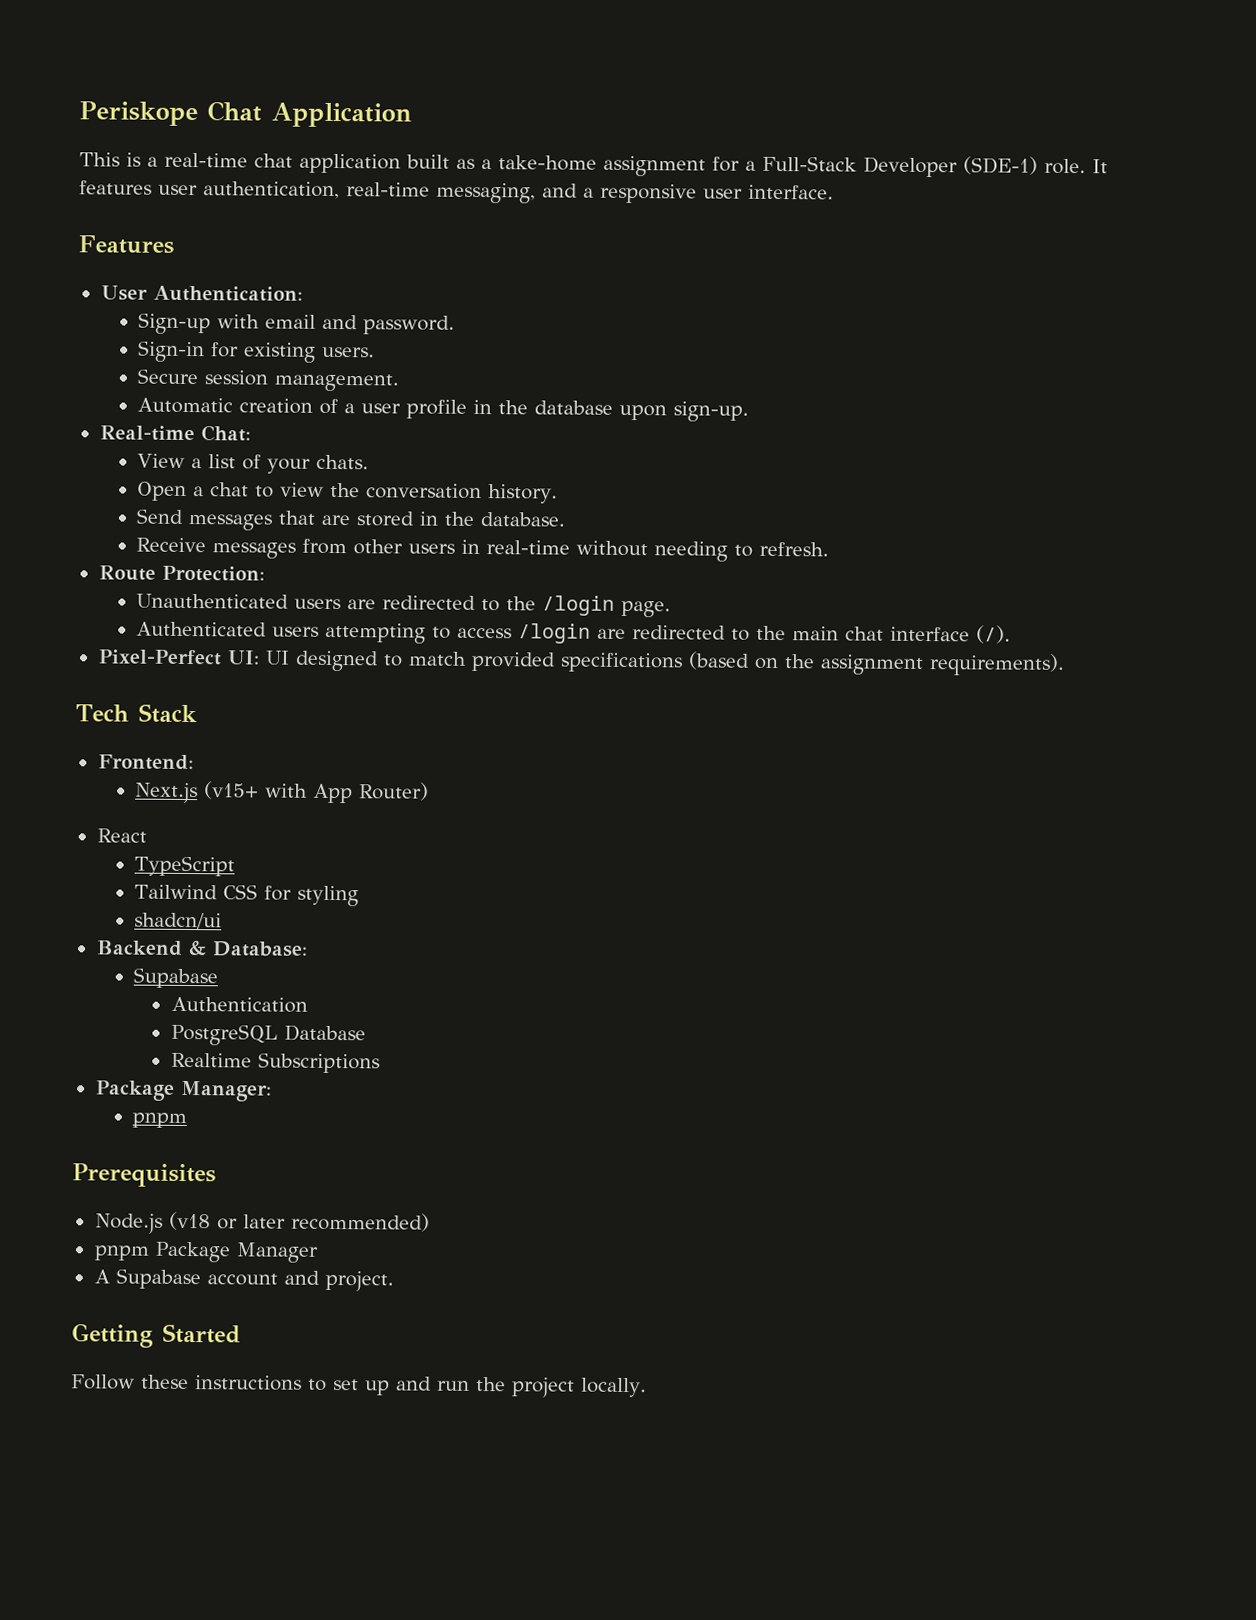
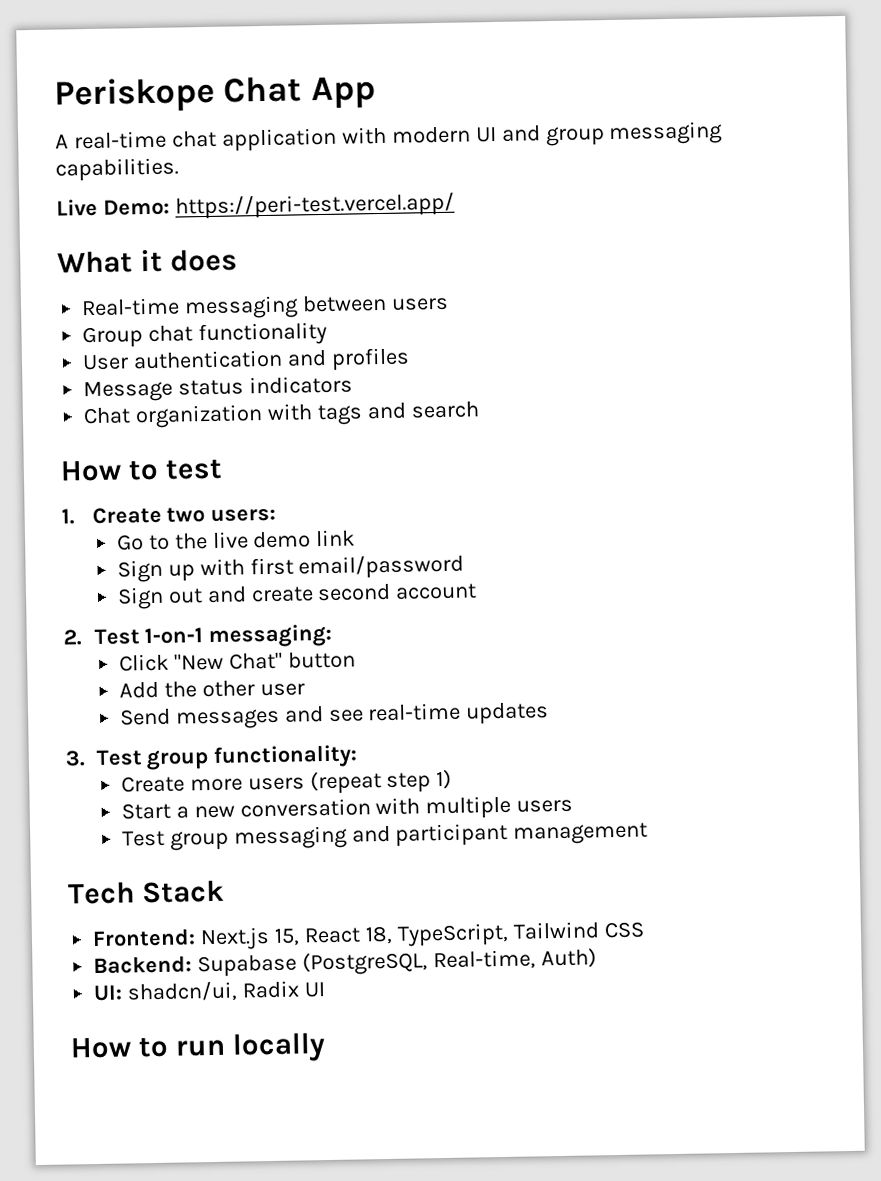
[270,102,412,128] [79,152,1108,178] [79,180,834,204] [78,235,174,254] [100,285,303,302] [138,312,456,335] [138,340,376,363] [137,368,400,392] [137,397,750,422] [99,425,251,442] [137,453,370,474] [137,481,559,504] [136,508,567,531] [136,537,830,562] [98,565,265,582] [136,593,672,618] [136,621,1012,644] [97,649,1065,676] [75,703,197,724] [97,754,194,771] [135,781,430,804] Application // This is a real-time chat application built as a take-home assignment for a Full-Stack Developer (SDE-1) role. It features user authentication, real-time messaging, and a responsive user interface. // Features // User Authentication: // Sign-up with email and password. // Sign-in for existing users. // Secure session management. // Automatic creation of a user profile in the database upon sign-up. // Real-time Chat: // View a list of your chats. // Open a chat to view the conversation history. // Send messages that are stored in the database. // Receive messages from other users in real-time without needing to refresh. // Route Protection: // Unauthenticated users are redirected to the /login page. // Authenticated users attempting to access /login are redirected to the main chat interface (/). // Pixel-Perfect UI: UI designed to match provided specifications (based on the assignment requirements). // Tech Stack // Frontend: // Next.js (v15+ with App Router) // -> [310,76,376,110] [55,121,724,152] [55,157,179,182] [56,191,455,220] [57,248,238,274] [81,294,450,320] [82,321,328,349] [82,347,411,371] [83,375,354,403] [83,401,480,429] [60,458,223,482] [61,506,277,525] [115,529,356,551] [116,553,465,583] [116,583,478,610] [63,623,333,649] [118,651,356,672] [118,680,305,699] [119,702,550,730] [65,744,359,771] [120,769,453,795] [120,795,574,820] [121,822,649,851] [67,879,224,905] [92,926,301,951] App // A real-time chat application with modern UI and group messaging capabilities. // Live Demo: https://peri-test.vercel.app/ // What it does // Real-time messaging between users // Group chat functionality // User authentication and profiles // Message status indicators // Chat organization with tags and search // How to test // 1. Create two users: // Go to the live demo link // Sign up with first email/password // Sign out and create second account // 2. Test 1-on-1 messaging: // Click "New Chat" button // Add the other user // Send messages and see real-time updates // 3. Test group functionality: // Create more users (repeat step 1) // Start a new conversation with multiple users // Test group messaging and participant management // Tech Stack // Frontend: Next.js 15,
[134,855,236,877] // TypeScript // -> [364,922,509,947] 18, TypeScript,
[264,885,360,907] [134,912,223,930] [95,940,308,957] [133,967,219,989] [170,996,308,1013] [170,1023,366,1046] [170,1052,380,1074] [95,1080,272,1102] [132,1112,188,1129] [72,1163,216,1188] [94,1211,430,1234] [93,1241,319,1263] [93,1268,394,1292] [71,1323,241,1348] [71,1374,647,1398] for styling // shadcn/ui // Backend & Database: // Supabase // Authentication // PostgreSQL Database // Realtime Subscriptions // Package Manager: // pnpm // Prerequisites // Node.js (v18 or later recommended) // pnpm Package Manager // A Supabase account and project. // Getting Started // Follow these instructions to set up and run the project locally. -> [93,948,597,978] [93,980,327,1003] [70,1032,326,1063] // Backend: Supabase (PostgreSQL, Real-time, Auth) // UI: shadcn/ui, Radix UI // How to run locally

